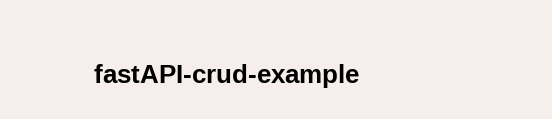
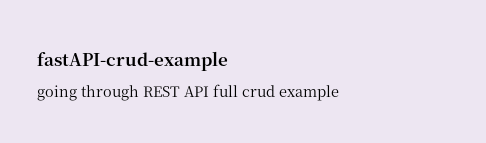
(359, 76) none -> [37,84,339,101] // going through REST API full crud example

